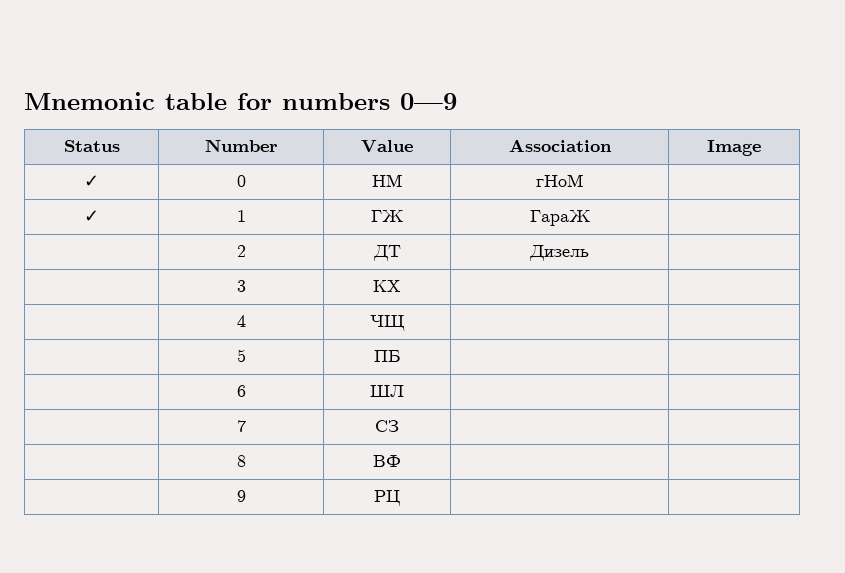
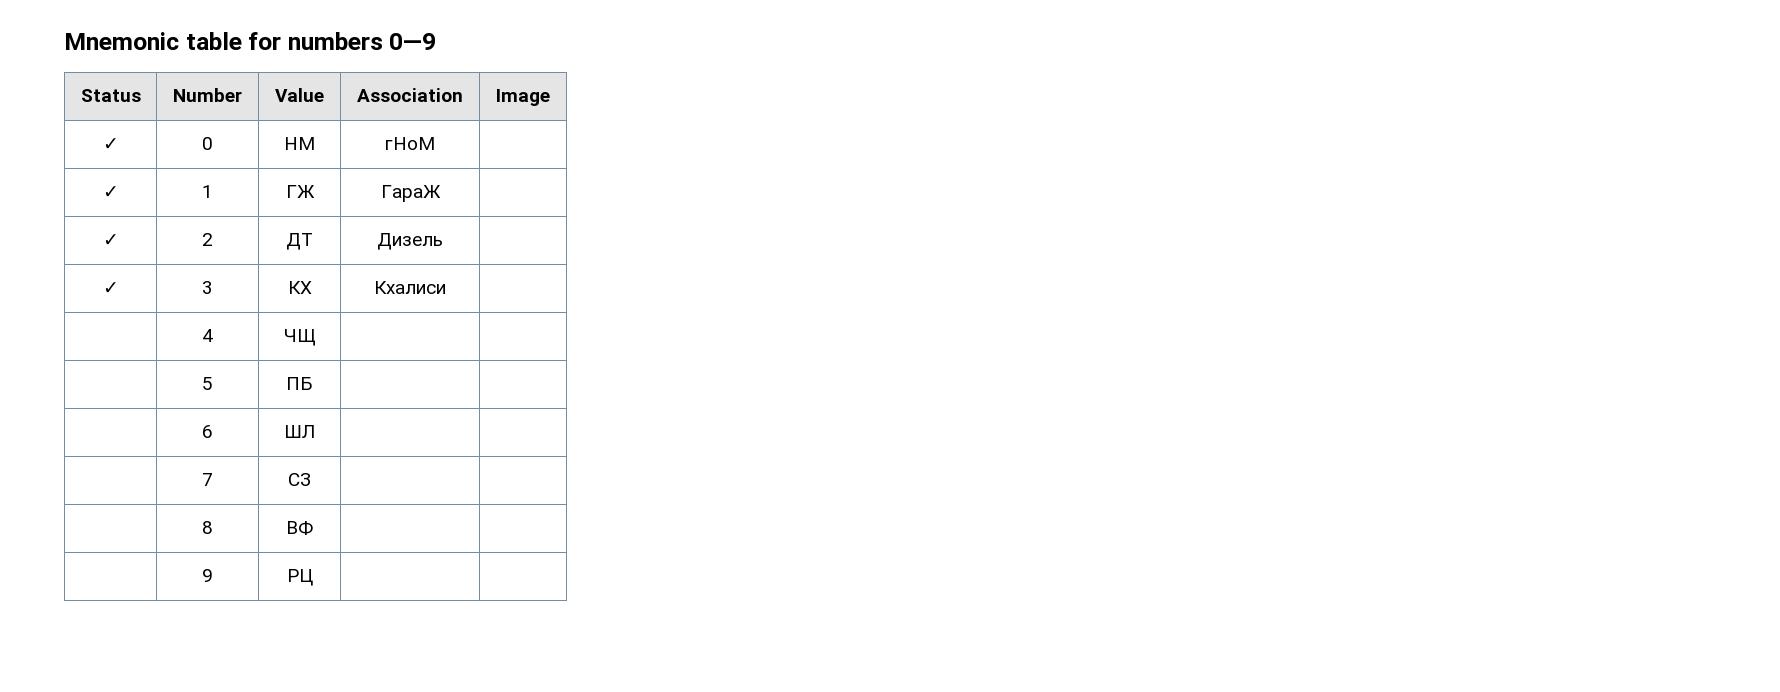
(590, 218) none -> [102,234,119,246] ✓
(589, 253) none -> [102,282,119,294] ✓
(401, 286) none -> [374,281,446,294] Кхалиси

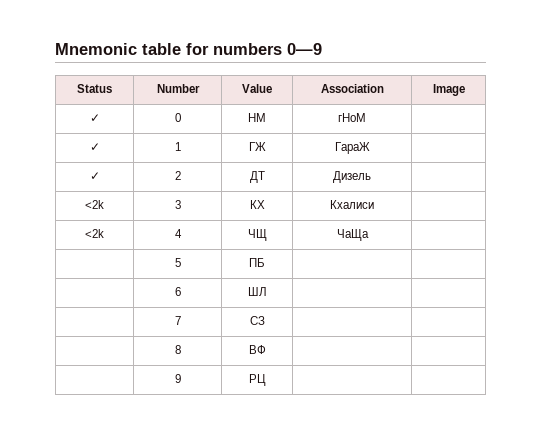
[102,282,119,294] ✓ -> [85,200,104,209] <2k
(446, 287) none -> [85,229,104,238] <2k
(316, 337) none -> [336,229,369,241] ЧаЩа

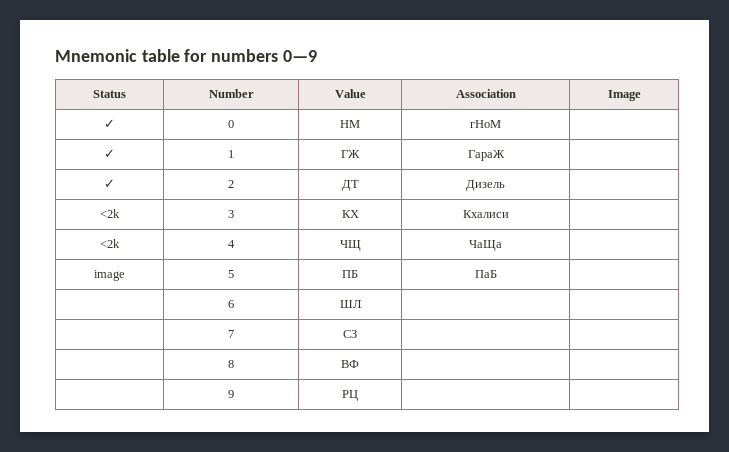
(369, 235) none -> [94,270,125,281] image
(265, 262) none -> [474,270,497,278] ПаБ

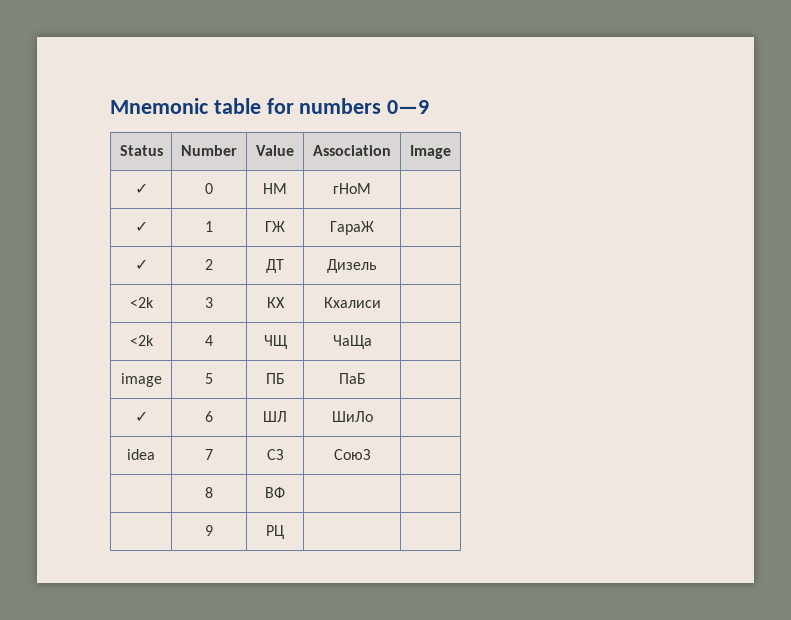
(497, 274) none -> [134,411,148,422] ✓
(362, 304) | // -> [331,411,373,422] [127,449,155,460] ШиЛо | // idea
(357, 334) none -> [333,449,371,460] СоюЗ

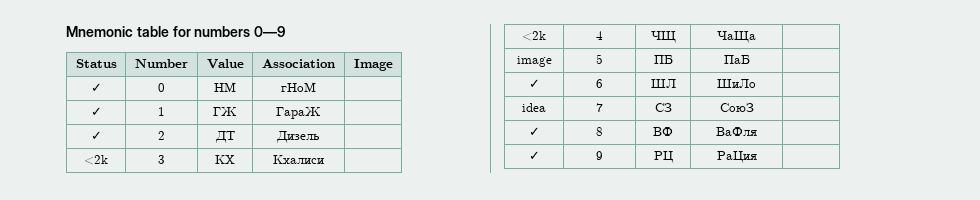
(371, 454) none -> [528,127,540,136] ✓
(285, 492) | // -> [716,127,757,136] [528,151,540,160] ВаФля | // ✓
(284, 532) none -> [716,151,757,163] РаЦия

